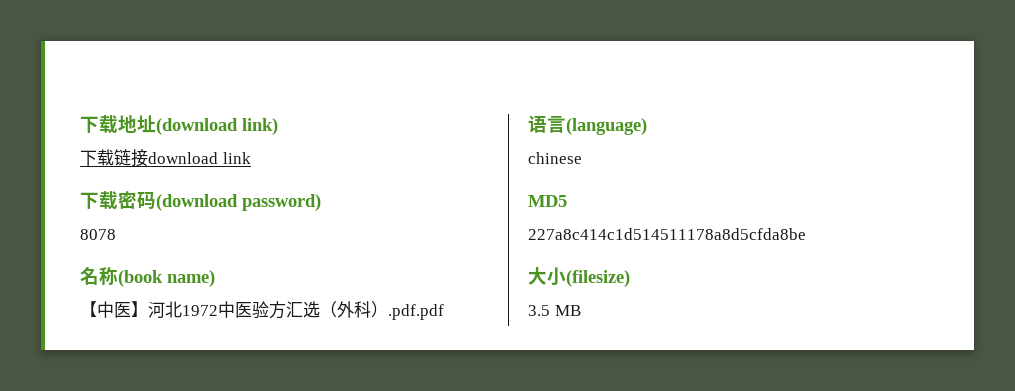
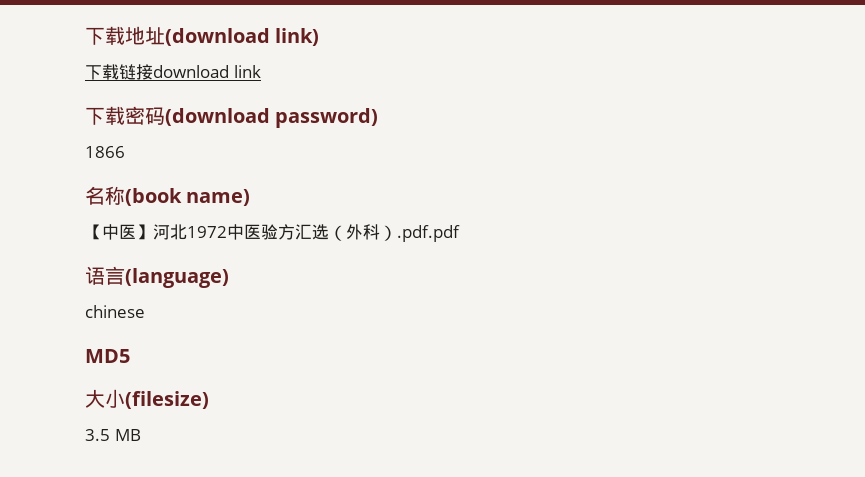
[80,229,116,240] 8078 -> [85,146,125,158] 1866
[528,228,806,240] // 227a8c414c1d514511178a8d5cfda8be -> (130, 356) none

